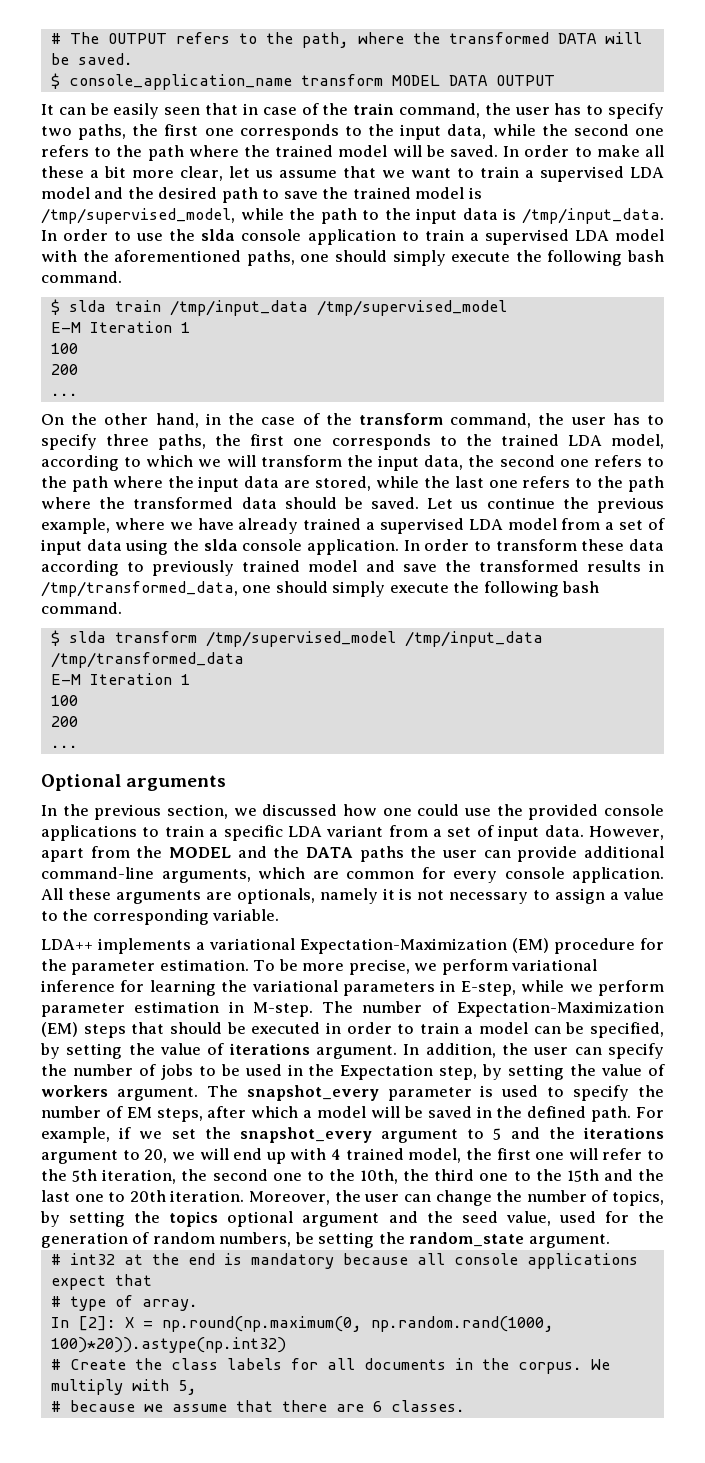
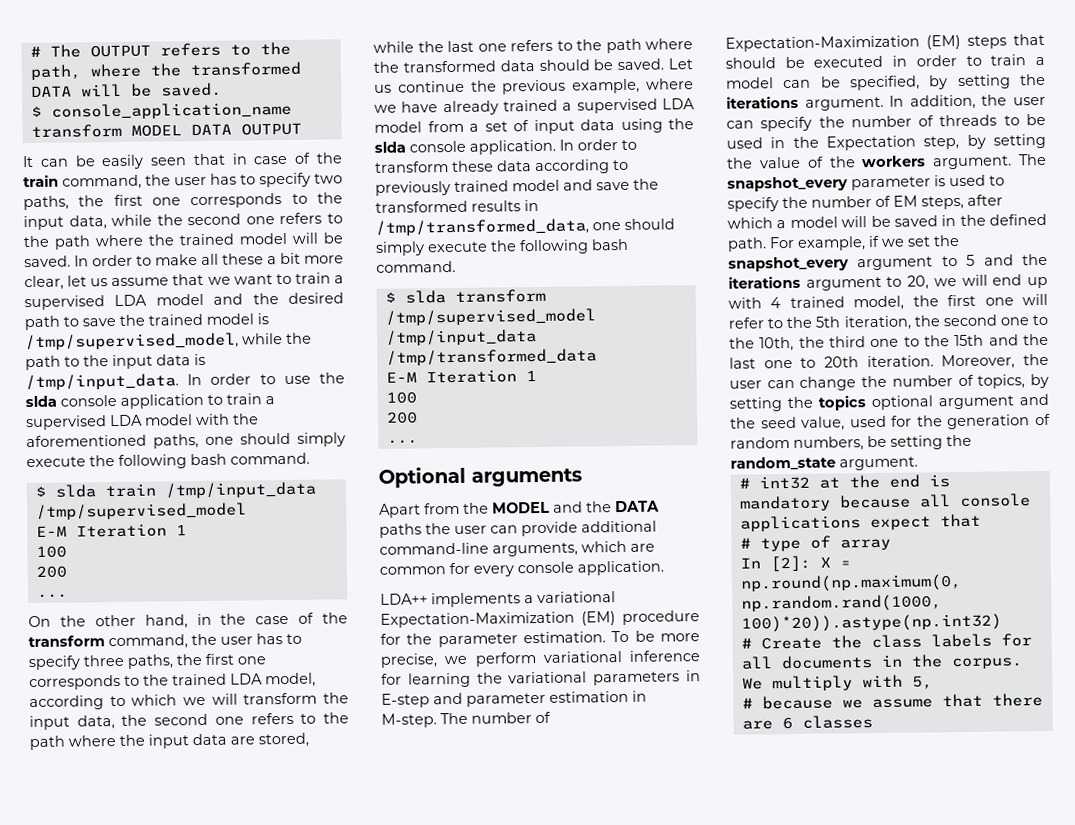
[41,804,665,820] [41,825,665,841] [41,848,84,862] In the previous section, we discussed how one could use the provided console applications to train a specific LDA variant from a set of input data. However, apart -> [379,503,421,518] Apart
[41,888,664,904] [41,909,280,925] All these arguments are optionals, namely it is not necessary to assign a value to the corresponding variable. -> (664, 568) none
[460,980,664,996] E-step, while we perform -> [381,692,463,708] E-step and
[160,1043,225,1055] value of -> (1046, 79) none
[160,1064,193,1080] jobs -> [939,114,998,127] threads
(666, 1070) none -> [828,156,856,168] the
[141,1299,198,1311] array. -> [839,538,891,551] array
[390,1400,465,1412] classes. -> [801,715,873,729] classes

